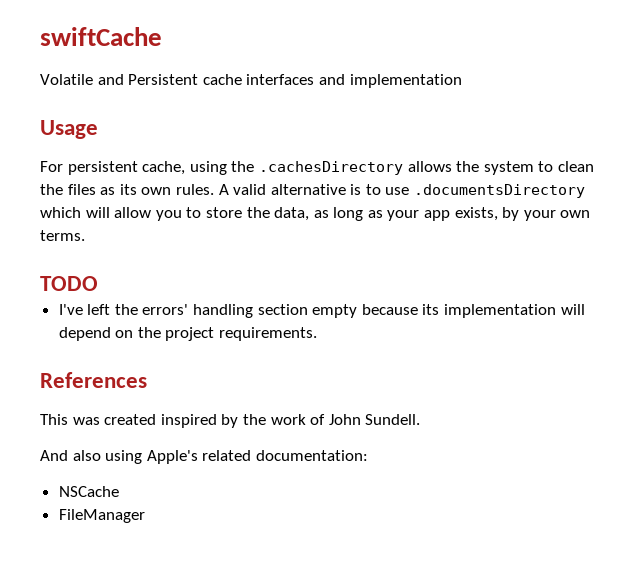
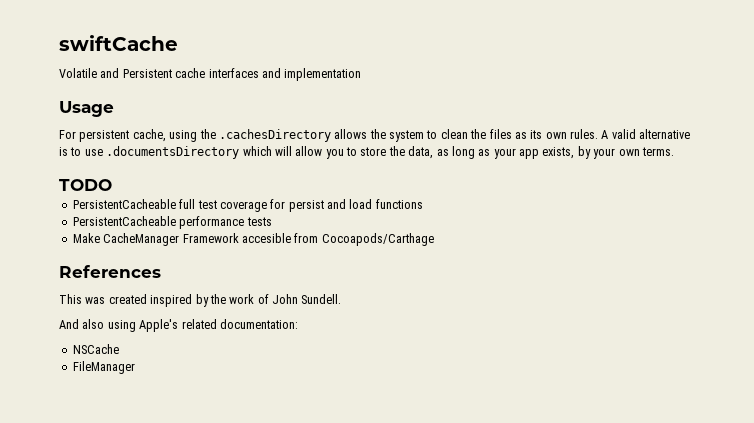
[58,304,585,318] [58,327,318,341] I've left the errors' handling section empty because its implementation will depend on the project requirements. -> [72,199,423,212] [72,216,272,229] [72,233,434,246] PersistentCacheable full test coverage for persist and load functions // PersistentCacheable performance tests // Make CacheManager Framework accesible from Cocoapods/Carthage

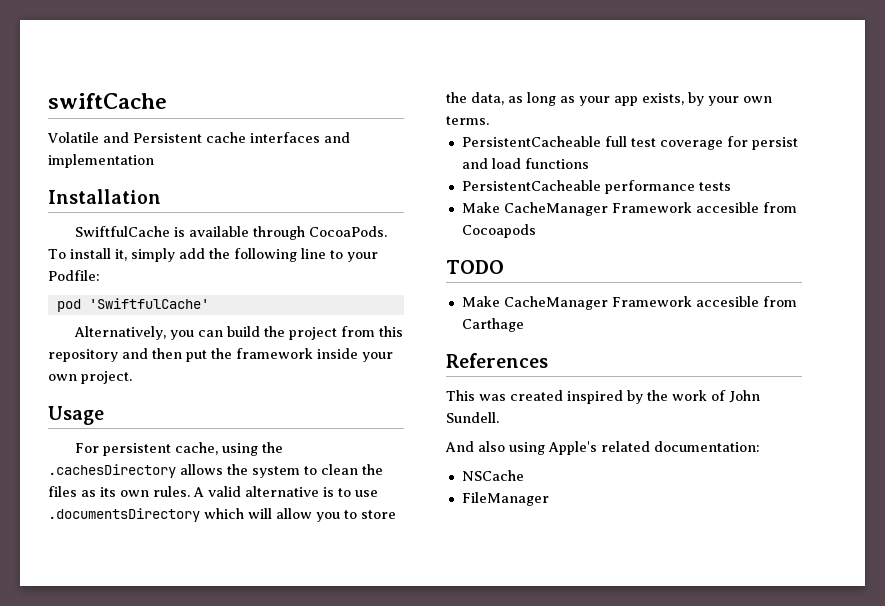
(362, 74) none -> [48,189,161,204] [74,226,387,240] [48,248,378,262] [48,270,100,281] [56,298,209,312] [73,326,403,340] [48,348,393,362] [48,371,132,384] // Installation // SwiftfulCache is available through CocoaPods. To install it, simply add the following line to your Podfile: // pod 'SwiftfulCache' // Alternatively, you can build the project from this repository and then put the framework inside your own project.
[59,179,112,191] // TODO -> (489, 120) none
[321,233,434,246] Cocoapods/Carthage -> [461,224,536,238] [446,260,504,274] [461,296,797,310] [461,318,524,332] Cocoapods // TODO // Make CacheManager Framework accesible from Carthage

